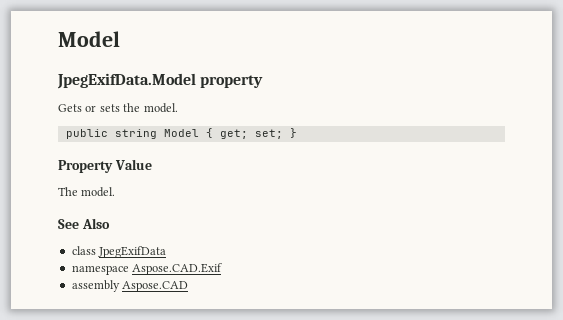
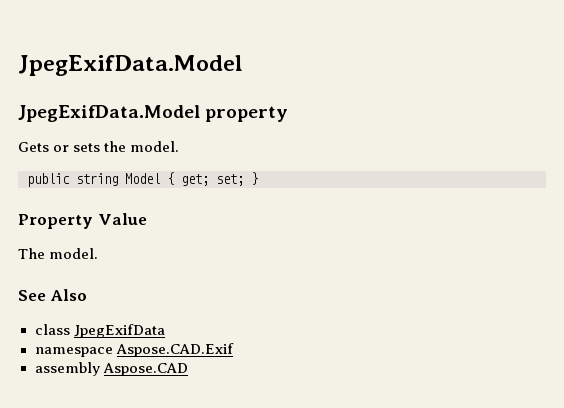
[58,31,120,47] Model -> [18,55,243,76] JpegExifData.Model

